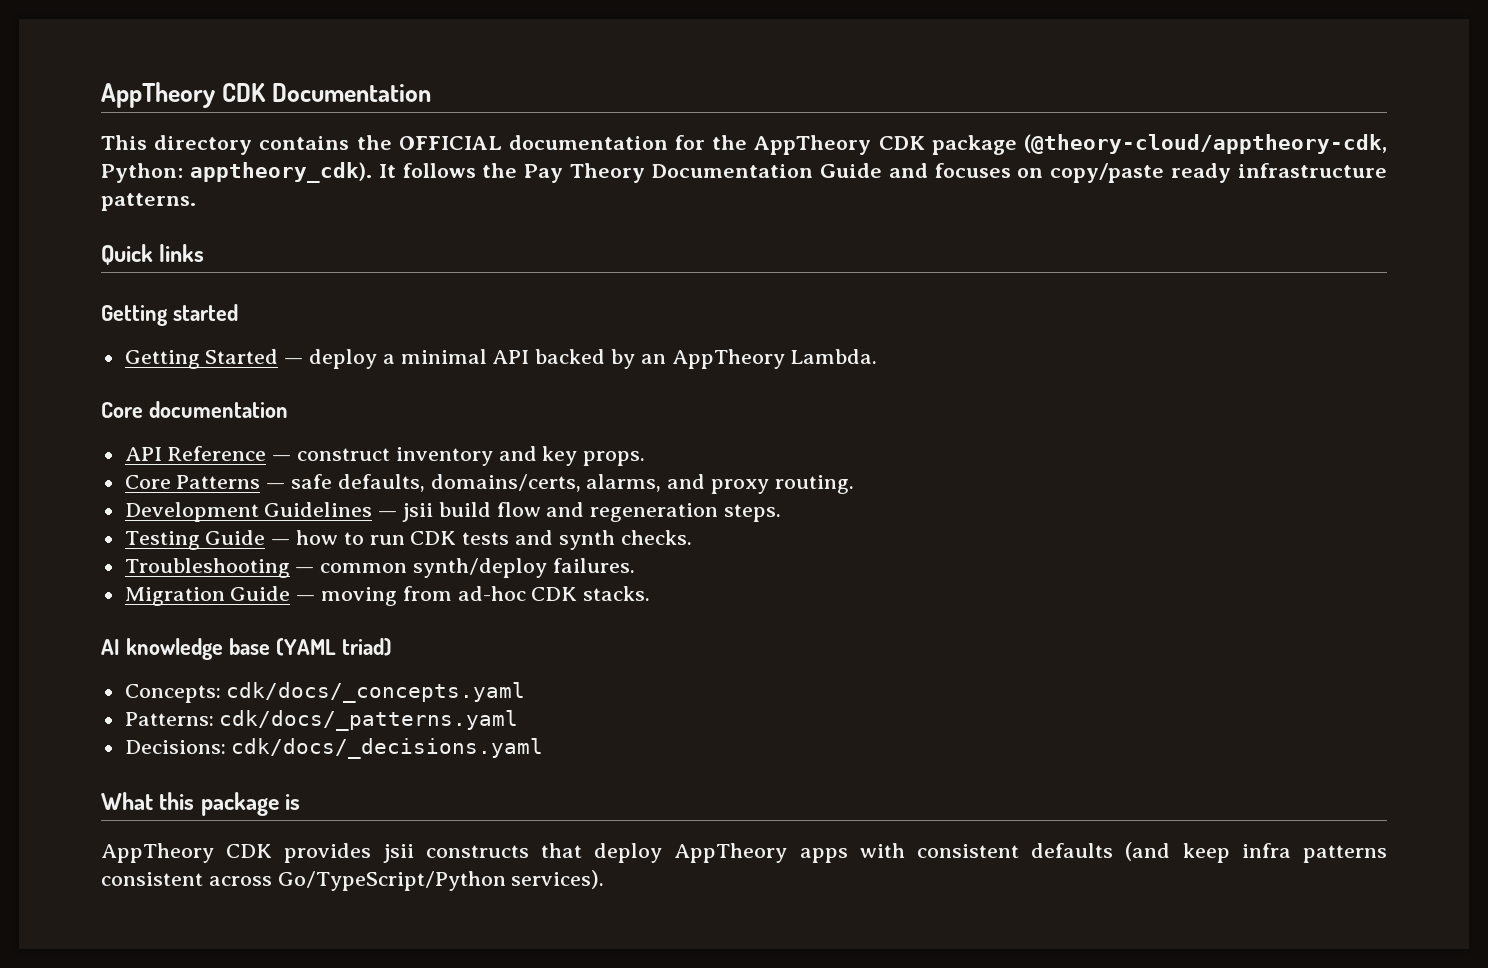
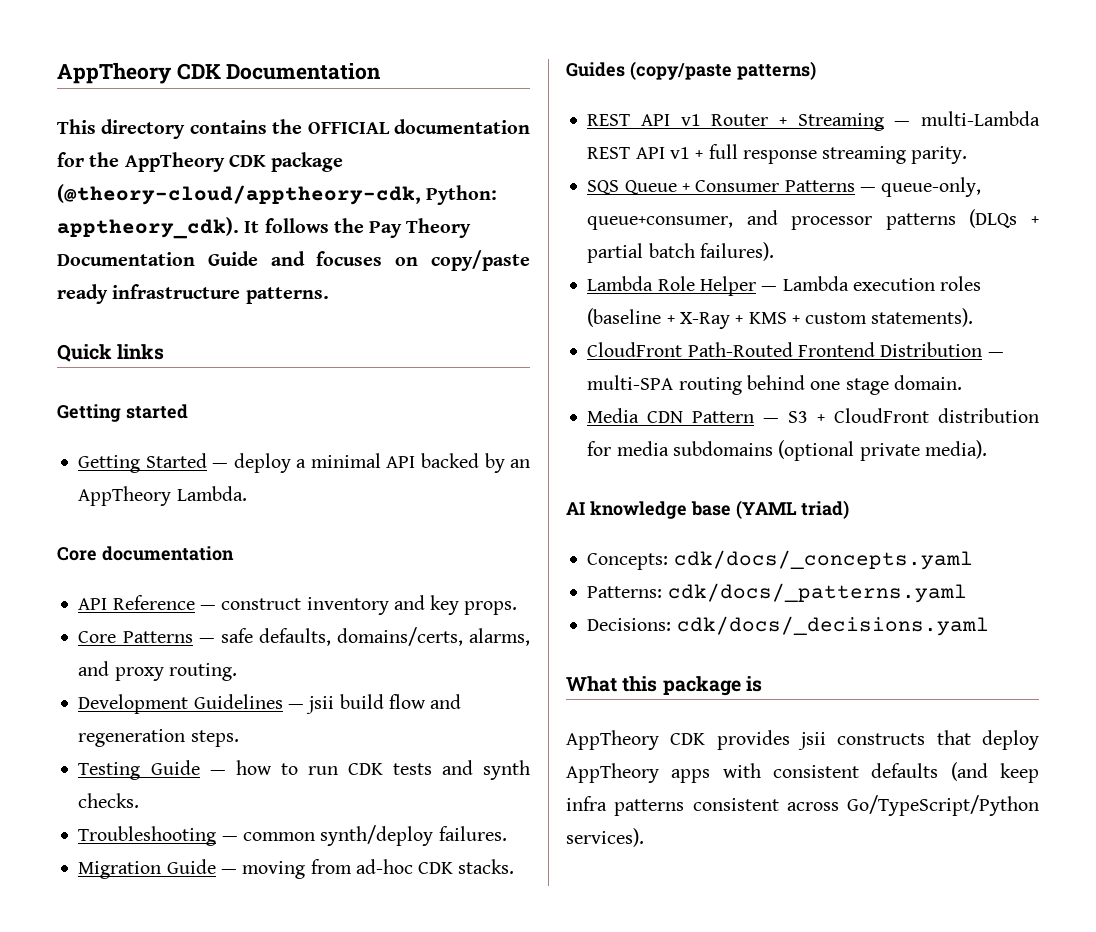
(651, 593) none -> [566,61,816,80] [587,111,1040,131] [587,144,968,164] [587,177,982,197] [587,209,1039,230] [587,242,774,263] [587,276,982,296] [587,308,974,329] [587,342,1004,357] [587,375,962,395] [587,408,1039,423] [587,440,987,461] // Guides (copy/paste patterns) // REST API v1 Router + Streaming — multi-Lambda REST API v1 + full response streaming parity. // SQS Queue + Consumer Patterns — queue-only, queue+consumer, and processor patterns (DLQs + partial batch failures). // Lambda Role Helper — Lambda execution roles (baseline + X-Ray + KMS + custom statements). // CloudFront Path-Routed Frontend Distribution — multi-SPA routing behind one stage domain. // Media CDN Pattern — S3 + CloudFront distribution for media subdomains (optional private media).

